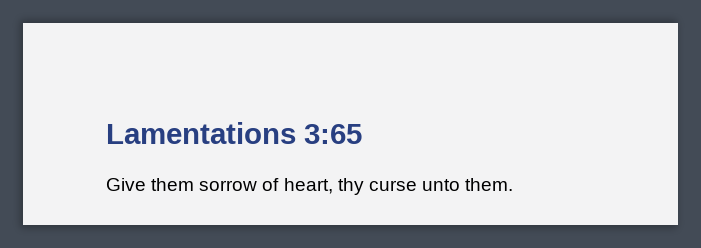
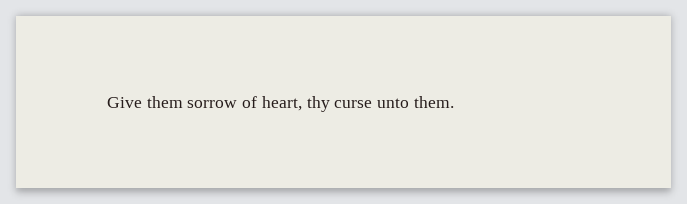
[106,122,362,144] Lamentations 3:65 // -> (107, 102) none

